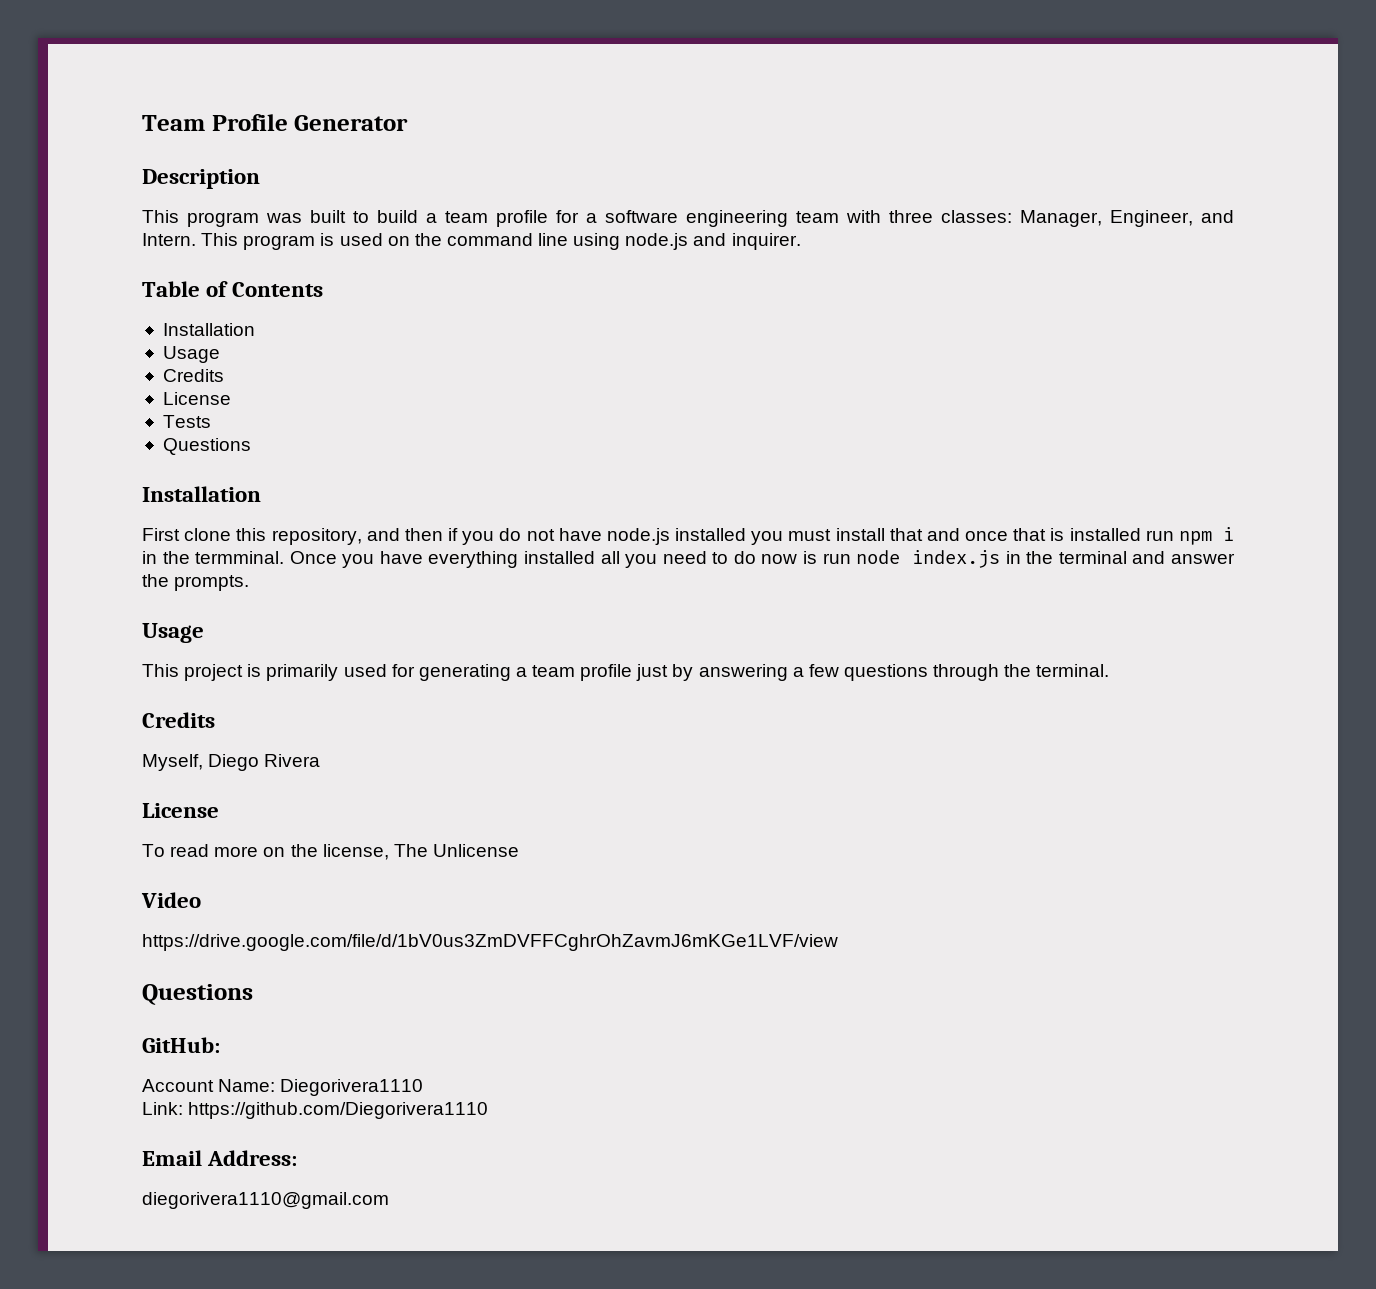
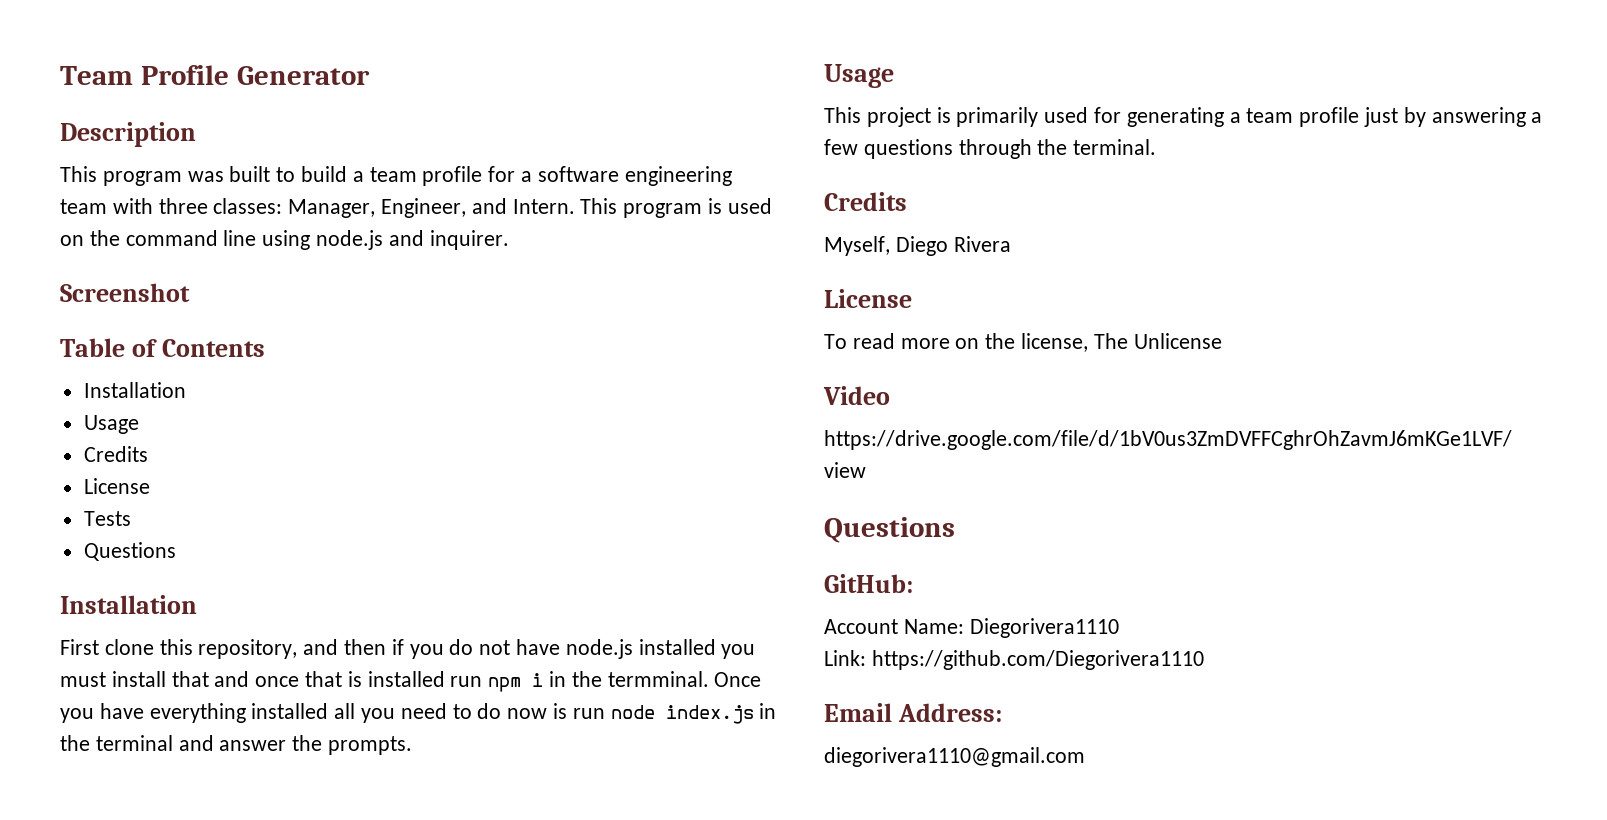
(801, 241) none -> [60,283,190,302] // Screenshot

